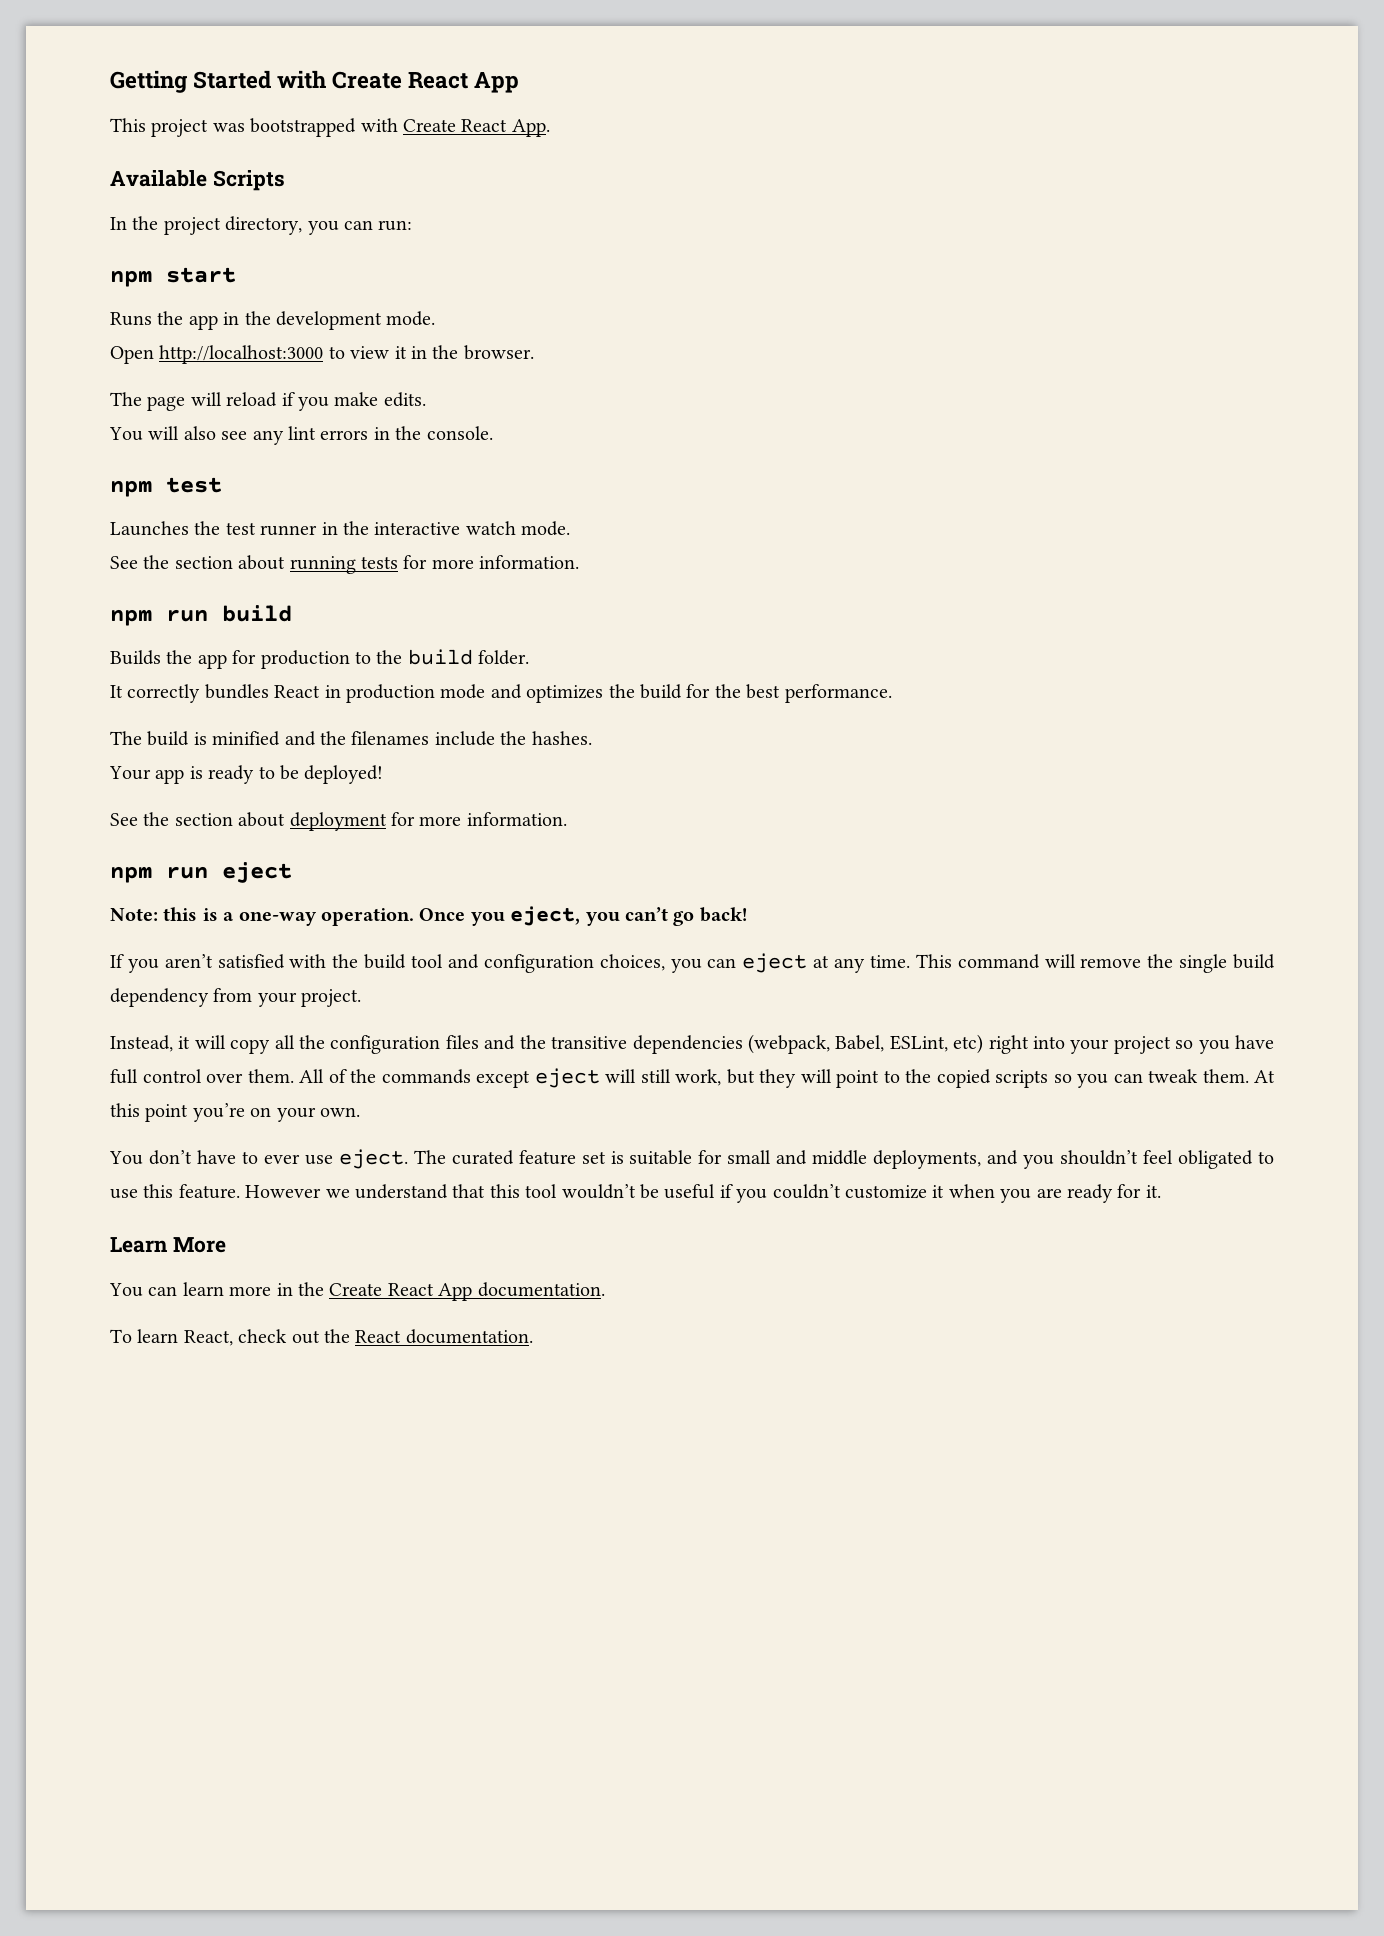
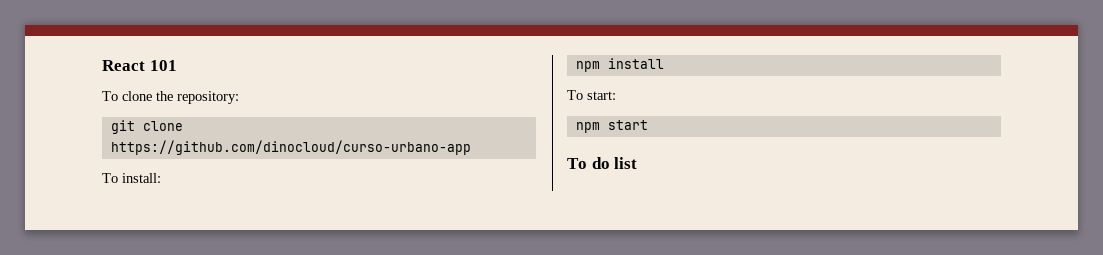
[110,70,520,93] [110,118,550,137] [110,170,285,191] [110,216,413,235] [110,267,236,287] [110,311,436,330] [110,345,534,364] [110,392,426,411] [109,426,493,445] [110,477,222,497] [110,521,571,536] [110,555,580,574] [110,605,292,626] [110,649,530,669] [110,684,892,703] [110,731,592,746] [109,765,384,784] [110,812,567,831] [110,862,292,883] [110,906,747,926] [110,953,1275,973] [110,988,362,1007] [110,1034,1274,1054] [110,1068,1275,1088] [110,1103,360,1122] [109,1149,1274,1169] [110,1184,1161,1203] [110,1237,226,1253] [109,1282,605,1301] [110,1329,533,1346] Getting Started with Create React App // This project was bootstrapped with Create React App. // Available Scripts // In the project directory, you can run: // npm start // Runs the app in the development mode. // Open http://localhost:3000 to view it in the browser. // The page will reload if you make edits. // You will also see any lint errors in the console. // npm test // Launches the test runner in the interactive watch mode. // See the section about running tests for more information. // npm run build // Builds the app for production to the build folder. // It correctly bundles React in production mode and optimizes the build for the best performance. // The build is minified and the filenames include the hashes. // Your app is ready to be deployed! // See the section about deployment for more information. // npm run eject // Note: this is a one-way operation. Once you eject, you can’t go back! // If you aren’t satisfied with the build tool and configuration choices, you can eject at any time. This command will remove the single build dependency from your project. // Instead, it will copy all the configuration files and the transitive dependencies (webpack, Babel, ESLint, etc) right into your project so you have full control over them. All of the commands except eject will still work, but they will point to the copied scripts so you can tweak them. At this point you’re on your own. // You don’t have to ever use eject. The curated feature set is suitable for small and middle deployments, and you shouldn’t feel obligated to use this feature. However we understand that this tool wouldn’t be useful if you couldn’t customize it when you are ready for it. // Learn More // You can learn more in the Create React App documentation. // To learn React, check out the React documentation. -> [102,60,177,71] [102,91,239,104] [110,120,183,134] [110,140,471,155] [102,173,161,183] [575,58,664,72] [567,90,616,100] [575,120,648,133] [567,157,638,169] React 101 // To clone the repository: // git clone https://github.com/dinocloud/curso-urbano-app // To install: // npm install // To start: // npm start // To do list

